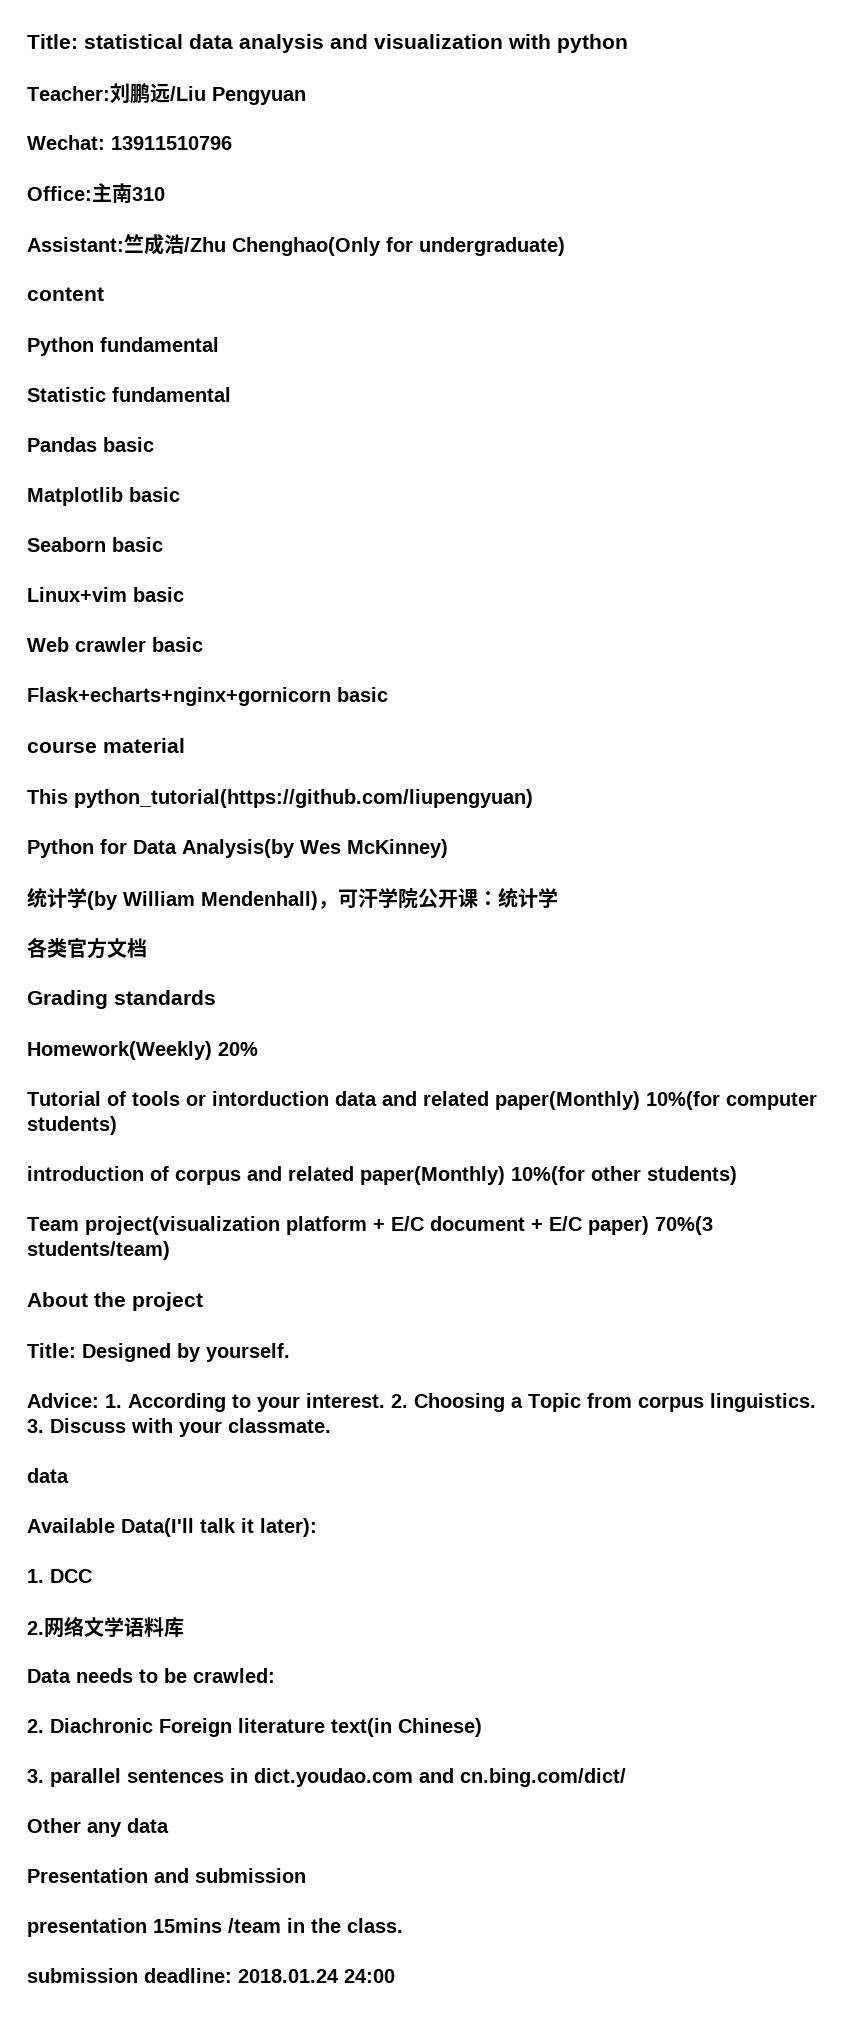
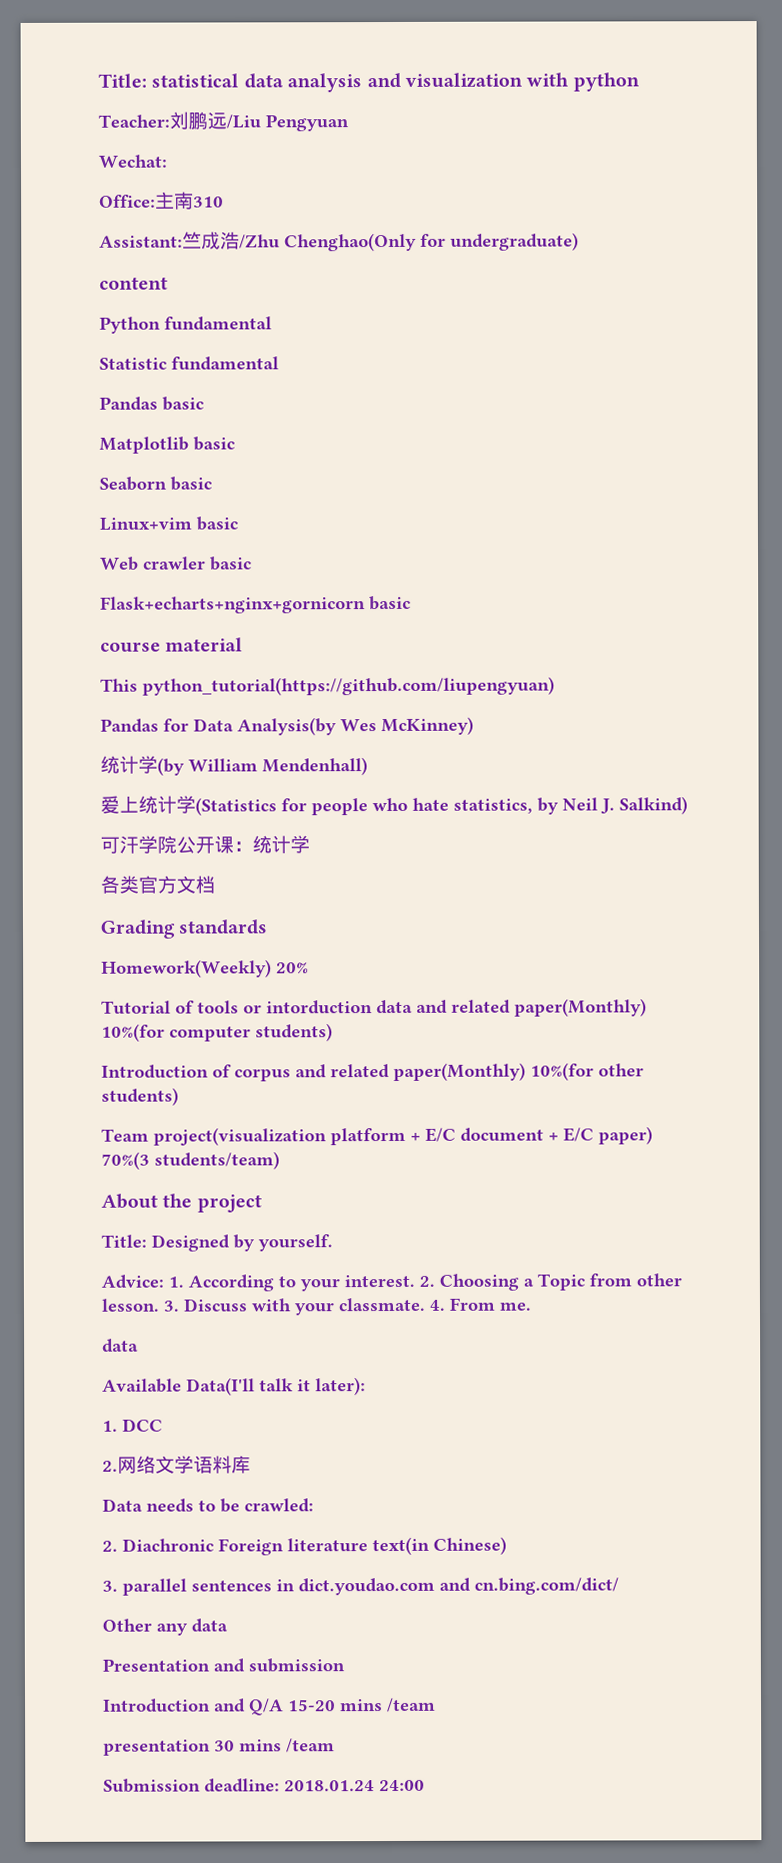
[111,136,232,150] 13911510796 -> (167, 161) none
[27,839,94,858] Python -> [100,718,159,733] Pandas
[318,901,338,909] ， -> [100,795,688,816] // 爱上统计学(Statistics for people who hate statistics, by Neil J. Salkind) //
[27,1166,144,1181] introduction -> [101,1064,209,1079] Introduction
[638,1393,816,1412] corpus linguistics. -> [636,1273,682,1287] [101,1298,159,1312] other lesson.
(331, 1425) none -> [429,1297,531,1311] 4. From me.
(306, 1875) none -> [103,1697,436,1716] // Introduction and Q/A 15-20 mins /team
[153,1918,403,1933] [27,1968,138,1983] 15mins /team in the class. // submission -> [214,1738,335,1753] [103,1778,201,1793] 30 mins /team // Submission

